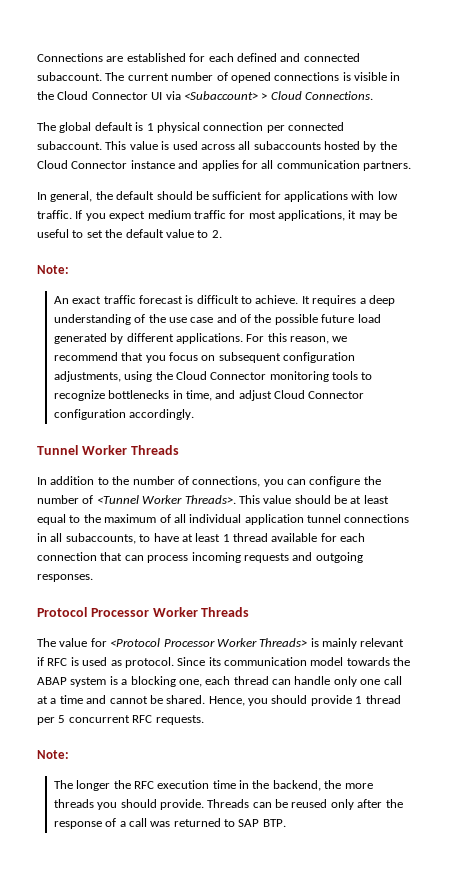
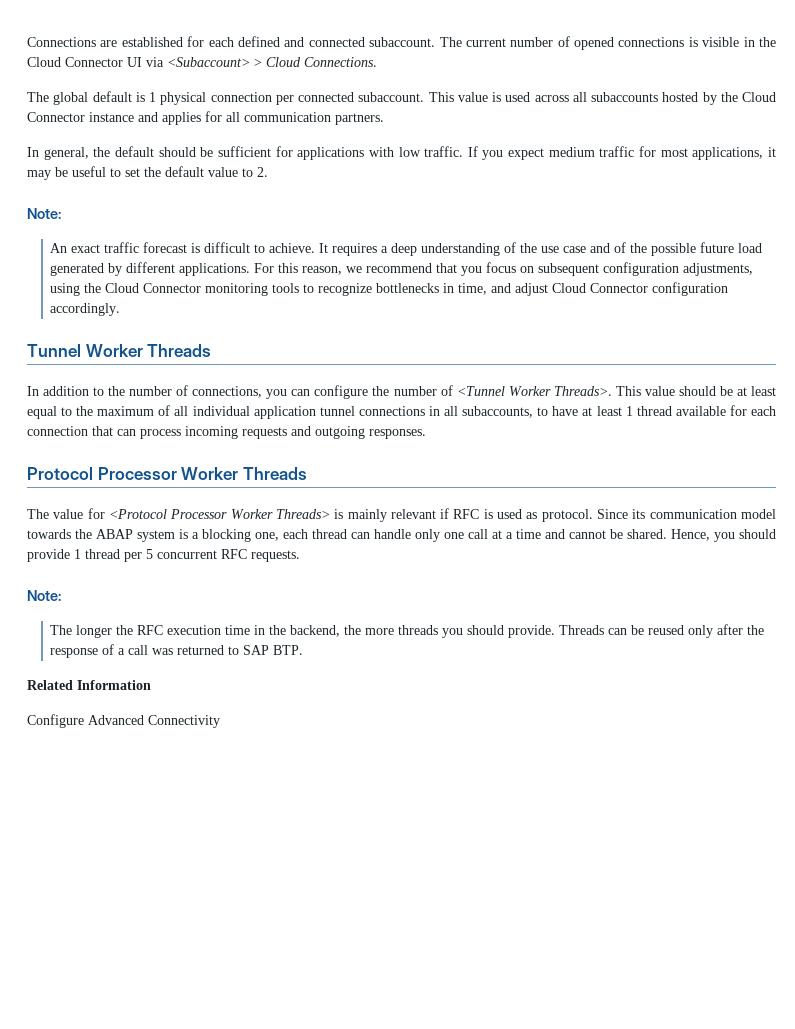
(286, 823) none -> [27,680,151,690] [27,714,220,728] // Related Information // Configure Advanced Connectivity

